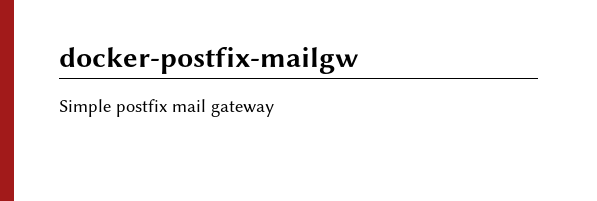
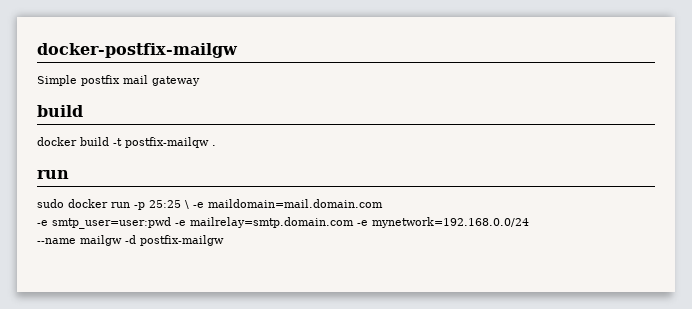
(274, 109) none -> [37,105,83,117] [37,137,216,148] [37,170,69,179] [37,199,383,210] [37,217,529,229] [37,235,224,246] // build // docker build -t postfix-mailqw . // run // sudo docker run -p 25:25 \ -e maildomain=mail.domain.com // -e smtp_user=user:pwd -e mailrelay=smtp.domain.com -e mynetwork=192.168.0.0/24 // --name mailgw -d postfix-mailgw

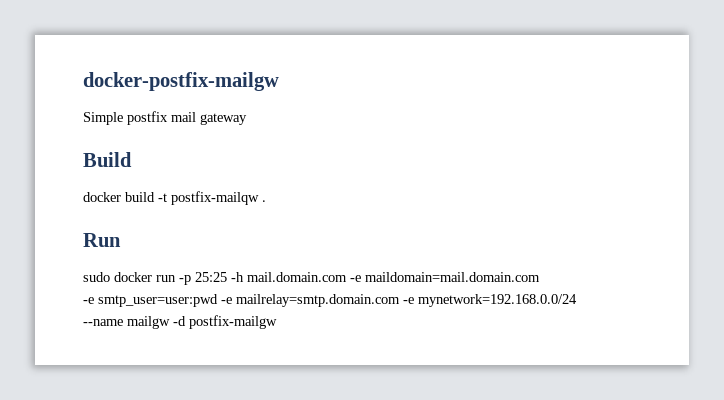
[37,105,83,117] build -> [83,152,132,167] Build
[37,170,69,179] run -> [83,233,121,247] Run
[185,200,189,209] \ -> [231,272,347,282] -h mail.domain.com

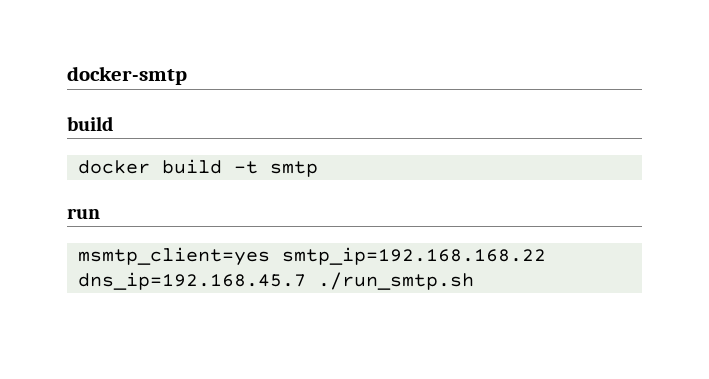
[83,72,279,91] [83,111,247,125] [83,152,132,167] [83,191,266,205] [83,233,121,247] [83,272,540,285] [83,294,577,307] [83,315,277,329] docker-postfix-mailgw // Simple postfix mail gateway // Build // docker build -t postfix-mailqw . // Run // sudo docker run -p 25:25 -h mail.domain.com -e maildomain=mail.domain.com // -e smtp_user=user:pwd -e mailrelay=smtp.domain.com -e mynetwork=192.168.0.0/24 // --name mailgw -d postfix-mailgw -> [67,66,187,85] [67,116,113,131] [77,159,318,177] [67,208,100,219] [77,247,546,266] [77,272,474,290] docker-smtp // build // docker build -t smtp // run // msmtp_client=yes smtp_ip=192.168.168.22 dns_ip=192.168.45.7 ./run_smtp.sh

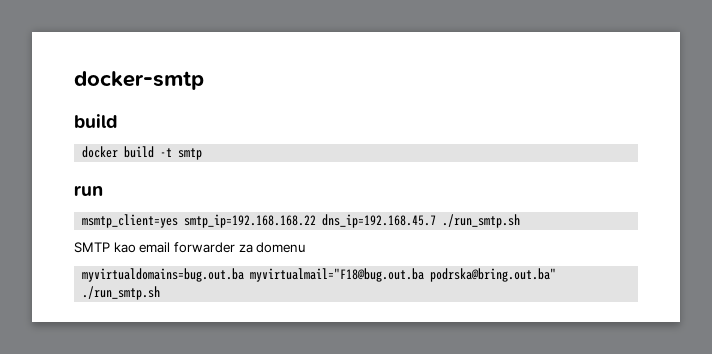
(474, 281) none -> [74,242,306,253] [82,268,557,282] [82,286,161,300] // SMTP kao email forwarder za domenu // myvirtualdomains=bug.out.ba myvirtualmail="F18@bug.out.ba podrska@bring.out.ba" ./run_smtp.sh

